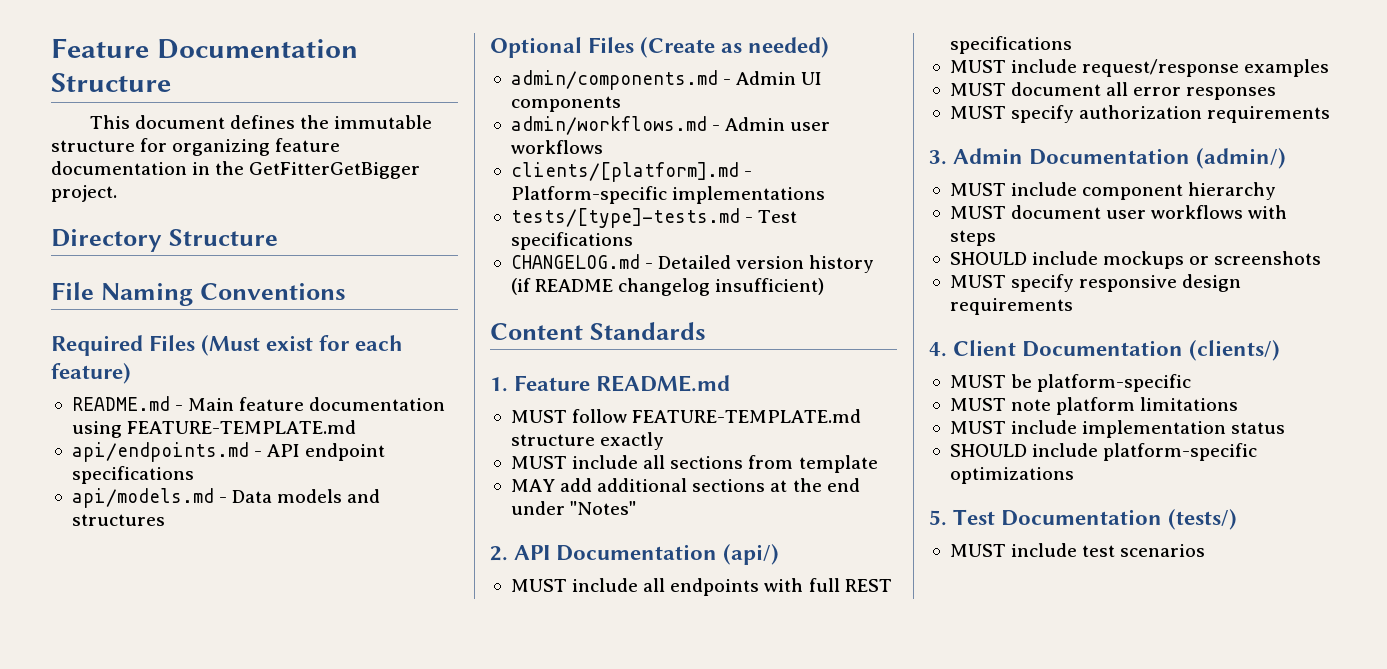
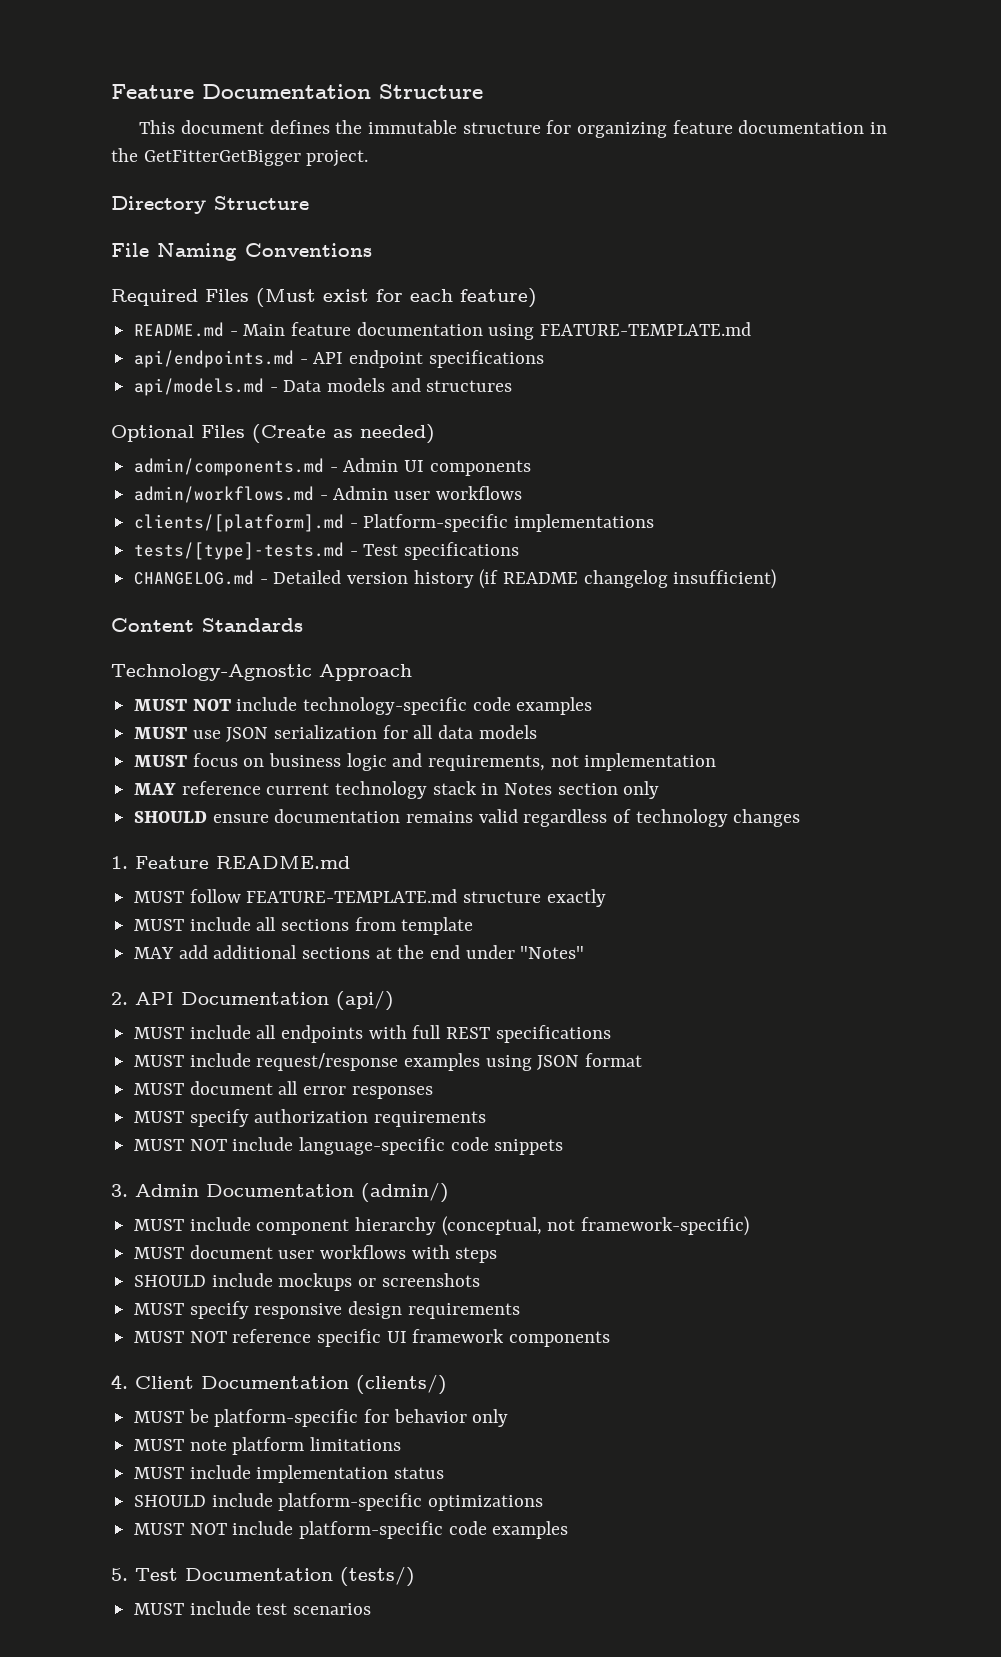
(706, 331) none -> [111,664,412,681] [134,697,593,715] [134,725,537,742] [134,753,717,771] [134,781,660,799] [134,809,801,827] // Technology-Agnostic Approach // MUST NOT include technology-specific code examples // MUST use JSON serialization for all data models // MUST focus on business logic and requirements, not implementation // MAY reference current technology stack in Notes section only // SHOULD ensure documentation remains valid regardless of technology changes
(1330, 68) none -> [485,1053,643,1071] using JSON format
(1331, 114) none -> [134,1137,564,1155] // MUST NOT include language-specific code snippets
(1277, 191) none -> [441,1216,750,1236] (conceptual, not framework-specific)
(1073, 306) none -> [134,1329,611,1347] // MUST NOT reference specific UI framework components
(1192, 383) none -> [364,1409,509,1427] for behavior only
(1074, 475) none -> [134,1521,569,1539] // MUST NOT include platform-specific code examples

